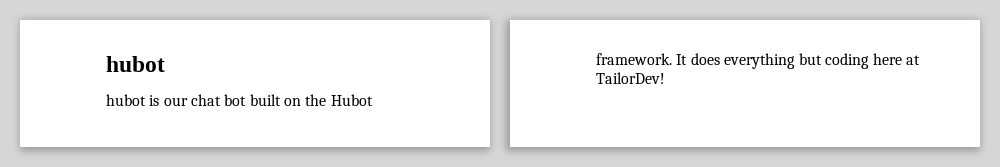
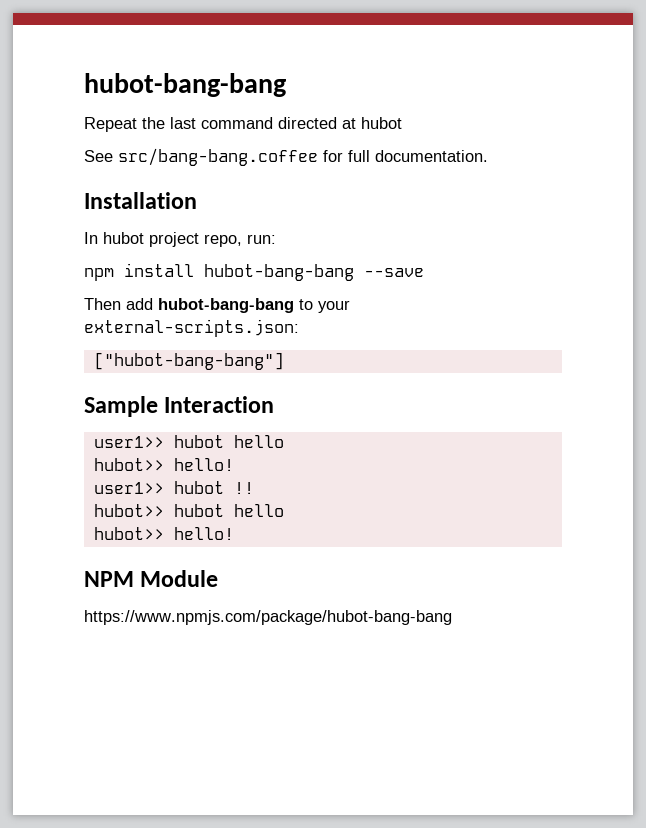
[106,56,165,72] [106,94,373,106] [596,53,920,69] [596,72,665,84] hubot // hubot is our chat bot built on the Hubot framework. It does everything but coding here at TailorDev! -> [84,73,286,97] [84,117,402,132] [84,148,488,166] [84,192,197,209] [84,232,276,247] [84,263,424,281] [84,298,350,313] [84,319,299,337] [93,352,284,370] [84,396,275,417] [93,435,284,448] [93,458,234,471] [93,481,254,494] [93,504,284,517] [93,527,234,540] [84,570,219,587] [84,610,452,625] hubot-bang-bang // Repeat the last command directed at hubot // See src/bang-bang.coffee for full documentation. // Installation // In hubot project repo, run: // npm install hubot-bang-bang --save // Then add hubot-bang-bang to your external-scripts.json: // ["hubot-bang-bang"] // Sample Interaction // user1>> hubot hello // hubot>> hello! // user1>> hubot !! // hubot>> hubot hello // hubot>> hello! // NPM Module // https://www.npmjs.com/package/hubot-bang-bang

